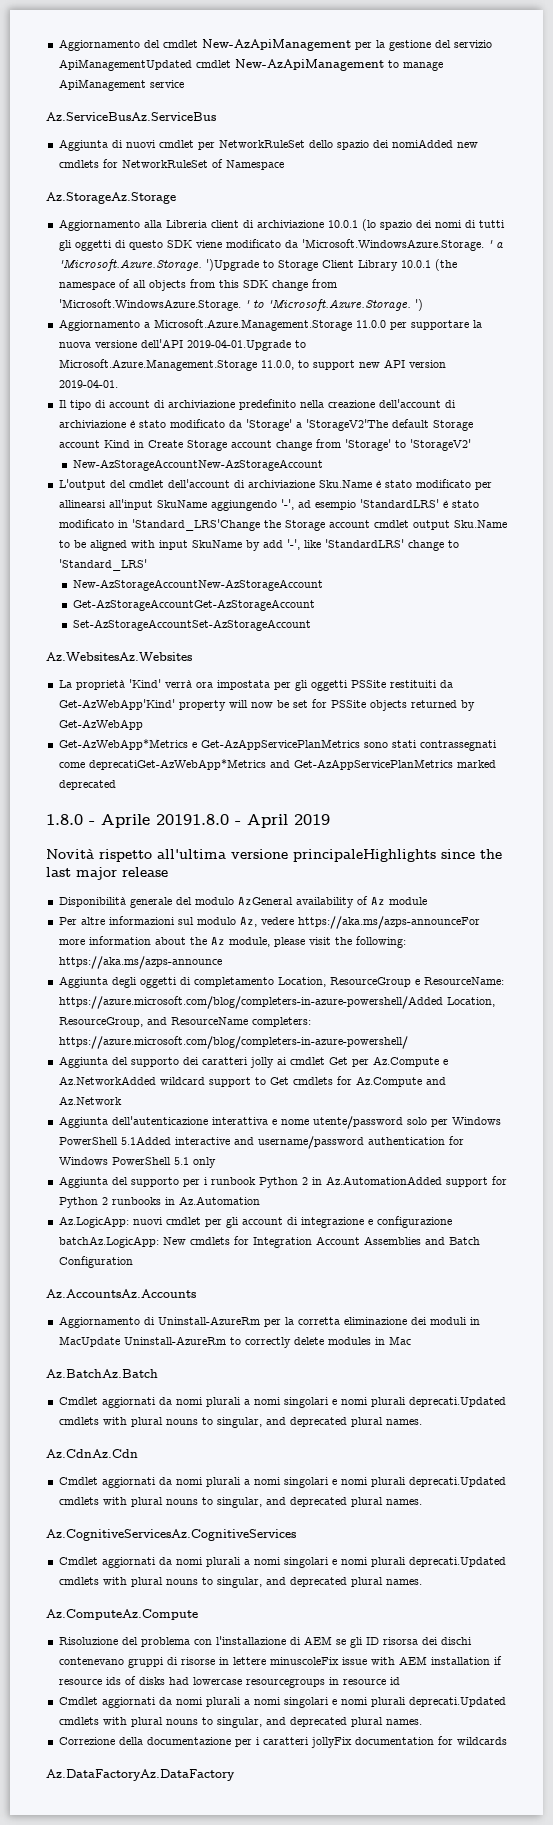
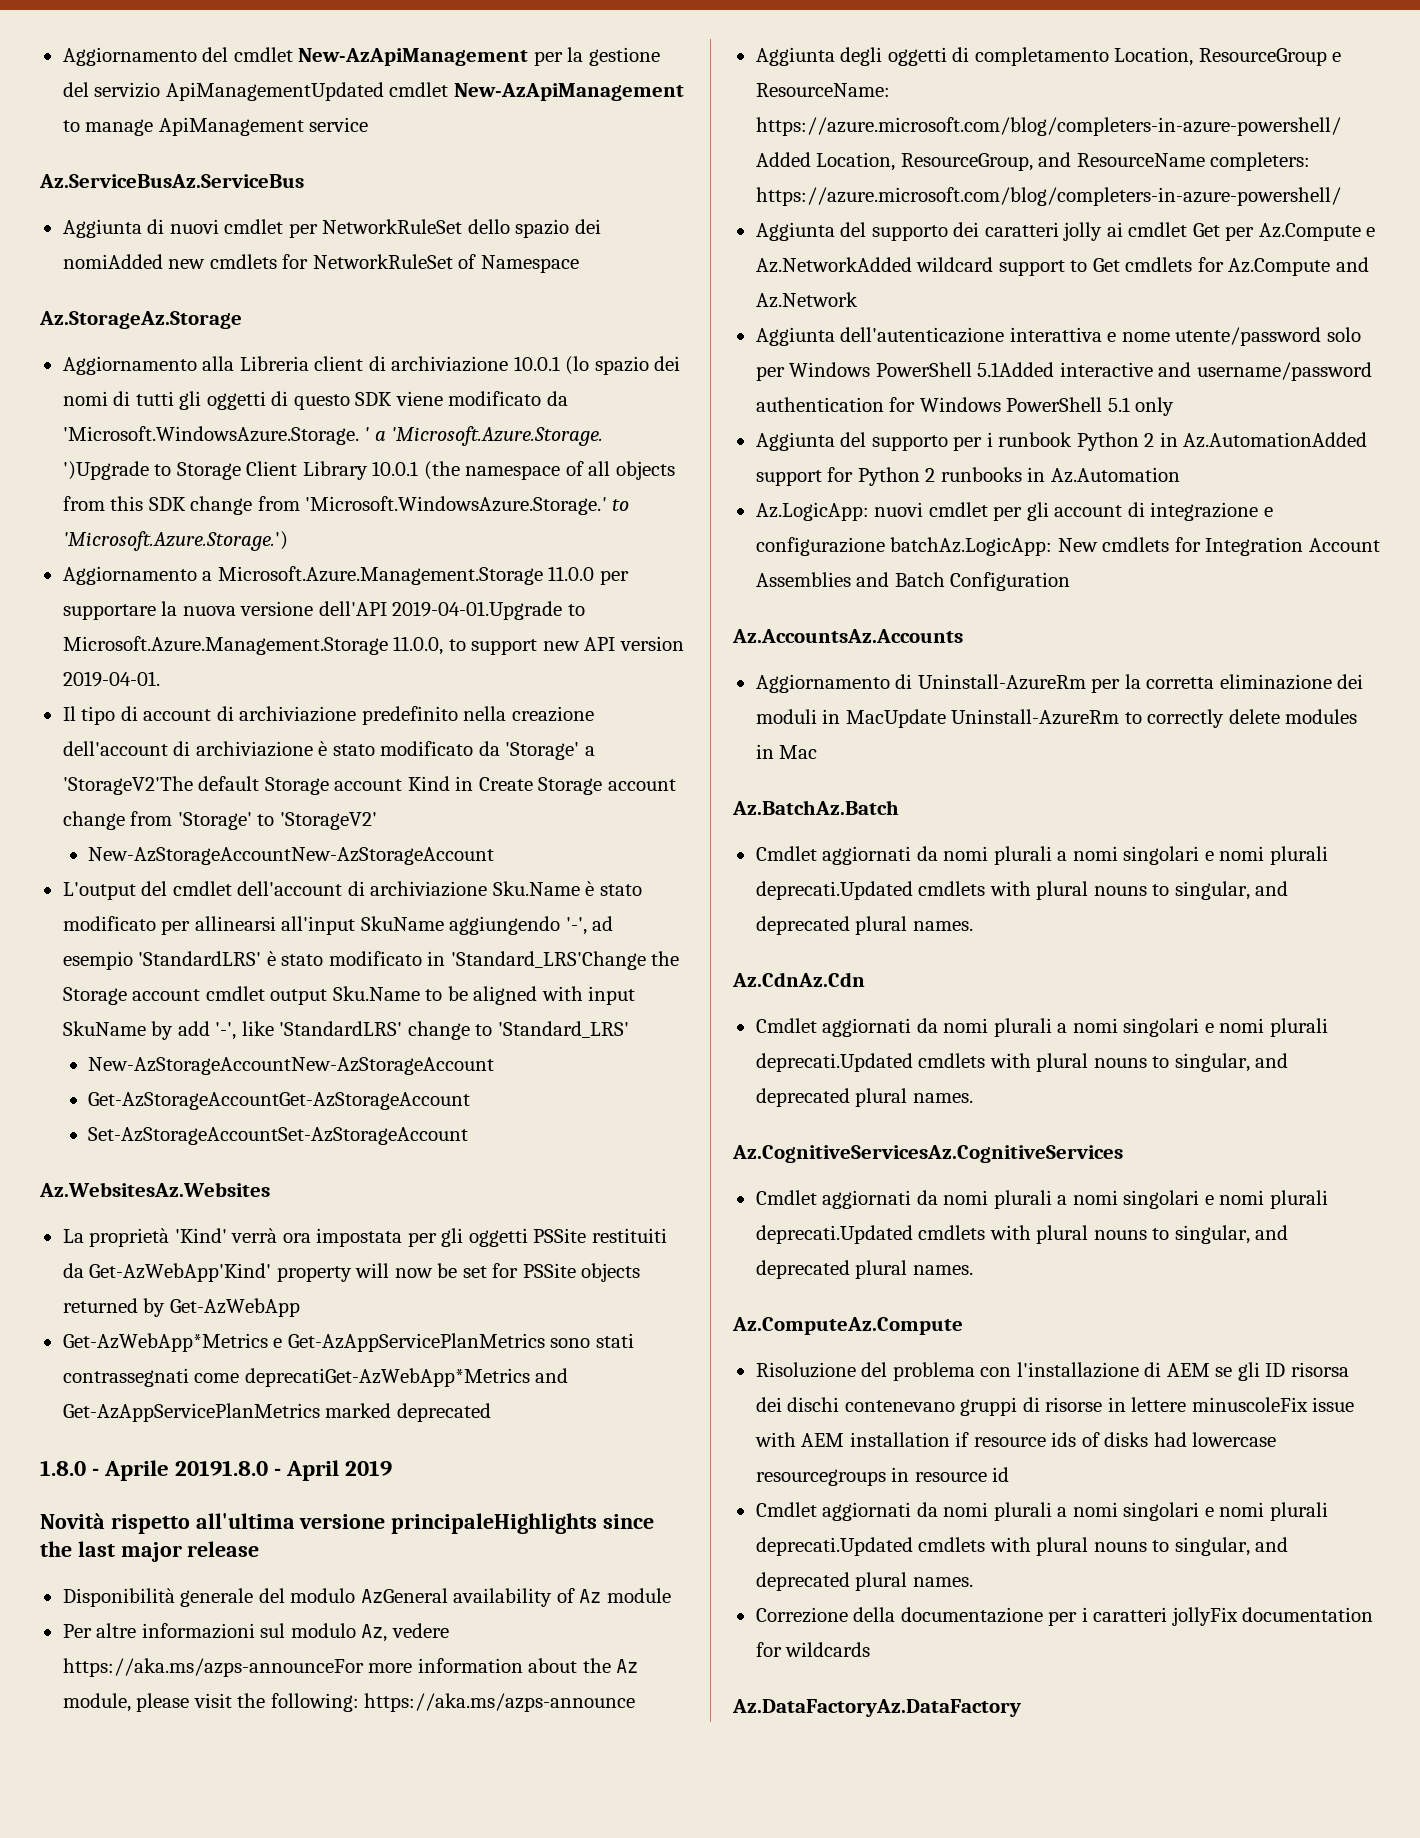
[58,299,423,311] 'Microsoft.WindowsAzure.Storage. ' to 'Microsoft.Azure.Storage. ') -> [305,496,629,515] [62,531,288,551] 'Microsoft.WindowsAzure.Storage.' to 'Microsoft.Azure.Storage.')

